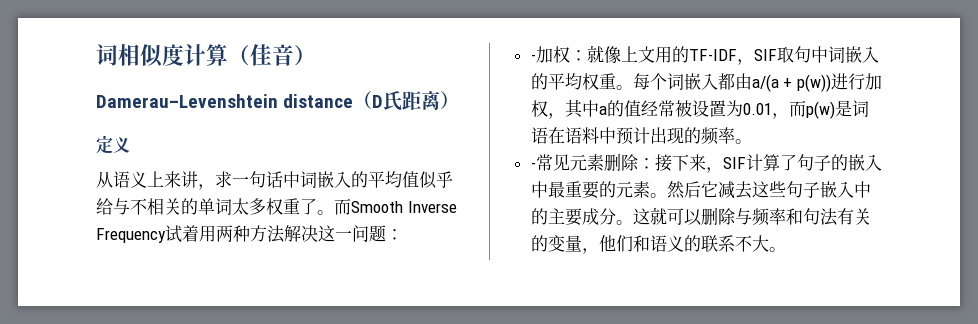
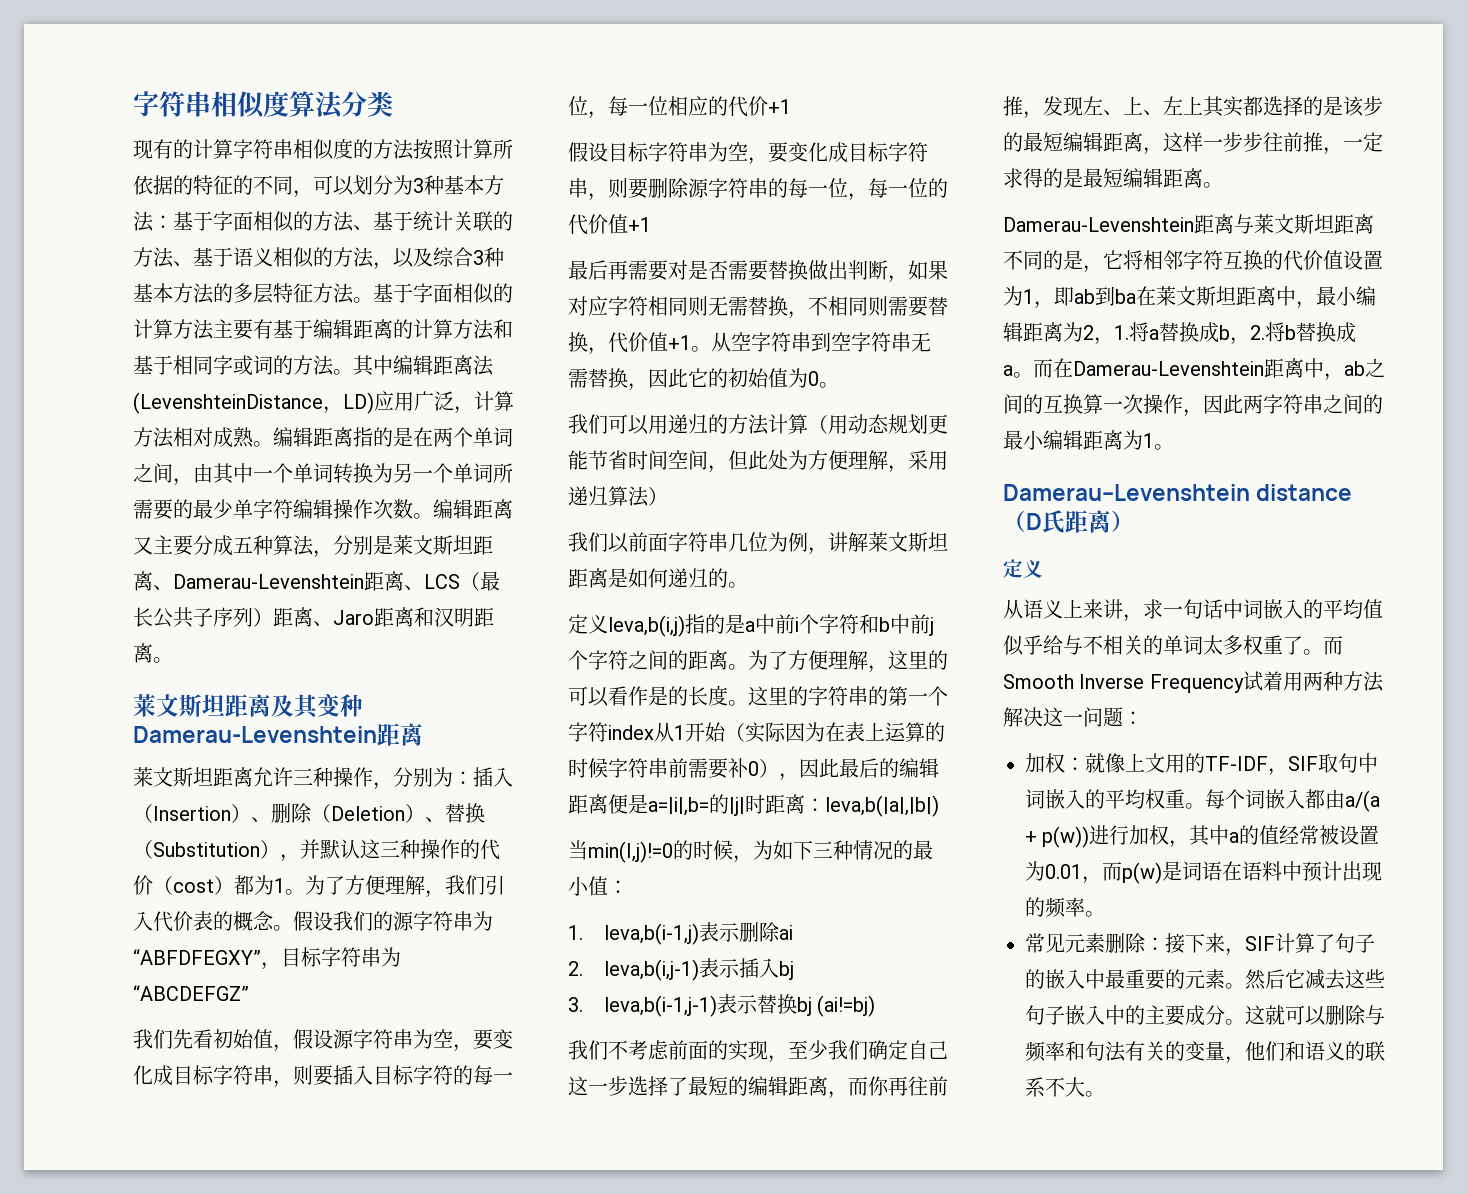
[96,44,316,67] 词相似度计算（佳音） -> [133,91,393,119] [133,138,513,160] [133,175,504,198] [133,211,513,232] [133,247,504,270] [133,283,513,304] [133,319,513,340] [133,355,494,376] [133,391,514,414] [133,427,513,448] [133,463,513,486] [133,499,513,520] [133,535,493,558] [133,571,500,591] [133,607,494,628] [133,643,173,663] [133,694,363,719] [133,723,423,746] [133,767,513,790] [133,803,485,823] [133,839,500,862] [133,875,505,898] [133,911,493,932] [133,947,401,970] [133,985,249,1001] [133,1029,513,1052] [133,1065,513,1088] [568,96,791,119] [568,142,928,165] [568,178,948,201] [568,214,651,235] [568,260,948,283] [568,296,948,319] [568,332,931,355] [568,368,839,391] [568,414,948,435] [568,450,948,473] [568,486,668,507] [568,532,948,555] [568,568,748,588] [568,614,934,637] [568,650,948,673] [568,685,948,707] [568,722,945,743] [568,758,939,781] [568,794,939,817] [568,840,933,863] [568,876,628,896] [568,922,793,945] [568,958,794,981] [568,994,876,1017] [568,1040,948,1063] [568,1076,948,1099] [1003,96,1383,119] [1003,132,1383,155] [1003,168,1223,188] [1003,214,1374,234] [1003,250,1383,273] [1003,286,1376,309] [1003,322,1356,345] [1003,358,1385,381] [1003,394,1383,417] [1003,430,1174,450] 字符串相似度算法分类 // 现有的计算字符串相似度的方法按照计算所依据的特征的不同，可以划分为3种基本方法：基于字面相似的方法、基于统计关联的方法、基于语义相似的方法，以及综合3种基本方法的多层特征方法。基于字面相似的计算方法主要有基于编辑距离的计算方法和基于相同字或词的方法。其中编辑距离法(LevenshteinDistance，LD)应用广泛，计算方法相对成熟。编辑距离指的是在两个单词之间，由其中一个单词转换为另一个单词所需要的最少单字符编辑操作次数。编辑距离又主要分成五种算法，分别是莱文斯坦距离、Damerau-Levenshtein距离、LCS（最长公共子序列）距离、Jaro距离和汉明距离。 // 莱文斯坦距离及其变种Damerau-Levenshtein距离 // 莱文斯坦距离允许三种操作，分别为：插入（Insertion）、删除（Deletion）、替换（Substitution），并默认这三种操作的代价（cost）都为1。为了方便理解，我们引入代价表的概念。假设我们的源字符串为“ABFDFEGXY”，目标字符串为“ABCDEFGZ” // 我们先看初始值，假设源字符串为空，要变化成目标字符串，则要插入目标字符的每一位，每一位相应的代价+1 // 假设目标字符串为空，要变化成目标字符串，则要删除源字符串的每一位，每一位的代价值+1 // 最后再需要对是否需要替换做出判断，如果对应字符相同则无需替换，不相同则需要替换，代价值+1。从空字符串到空字符串无需替换，因此它的初始值为0。 // 我们可以用递归的方法计算（用动态规划更能节省时间空间，但此处为方便理解，采用递归算法） // 我们以前面字符串几位为例，讲解莱文斯坦距离是如何递归的。 // 定义leva,b(i,j)指的是a中前i个字符和b中前j个字符之间的距离。为了方便理解，这里的可以看作是的长度。这里的字符串的第一个字符index从1开始（实际因为在表上运算的时候字符串前需要补0），因此最后的编辑距离便是a=|i|,b=的|j|时距离：leva,b(|a|,|b|) // 当min(I,j)!=0的时候，为如下三种情况的最小值： // 1. leva,b(i-1,j)表示删除ai // 2. leva,b(i,j-1)表示插入bj // 3. leva,b(i-1,j-1)表示替换bj (ai!=bj) // 我们不考虑前面的实现，至少我们确定自己这一步选择了最短的编辑距离，而你再往前推，发现左、上、左上其实都选择的是该步的最短编辑距离，这样一步步往前推，一定求得的是最短编辑距离。 // Damerau-Levenshtein距离与莱文斯坦距离不同的是，它将相邻字符互换的代价值设置为1，即ab到ba在莱文斯坦距离中，最小编辑距离为2，1.将a替换成b，2.将b替换成a。而在Damerau-Levenshtein距离中，ab之间的互换算一次操作，因此两字符串之间的最小编辑距离为1。
[530,54,536,61] - -> (1143, 718) none
[530,162,536,169] - -> (1105, 914) none

